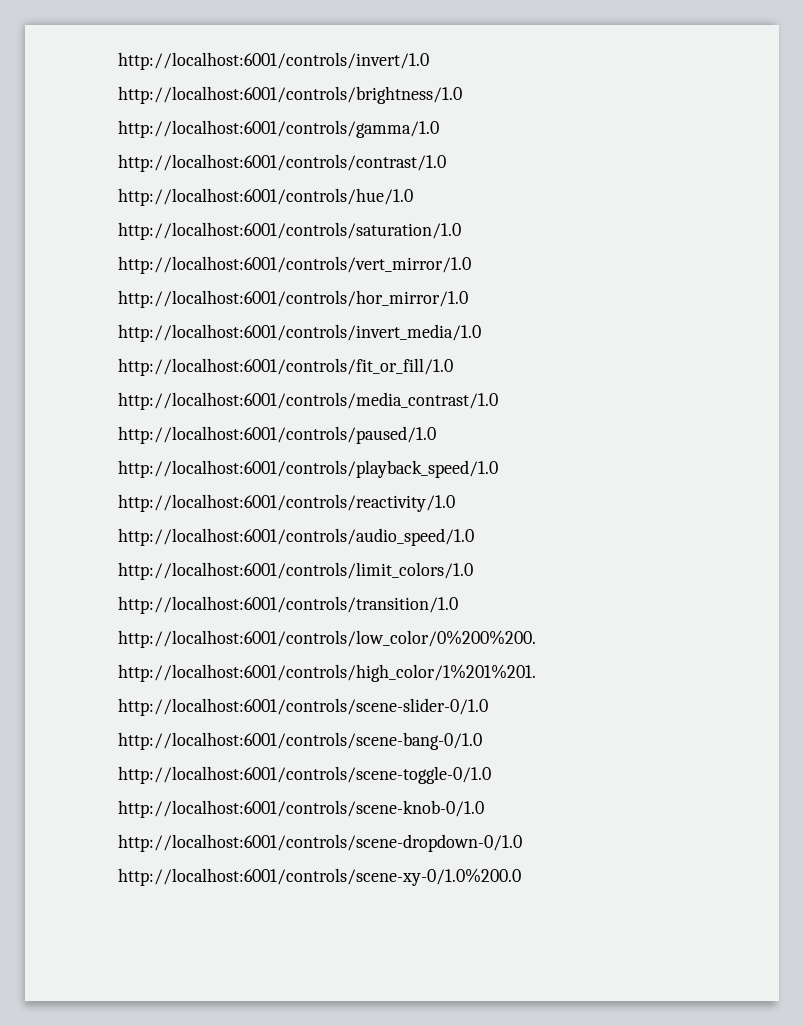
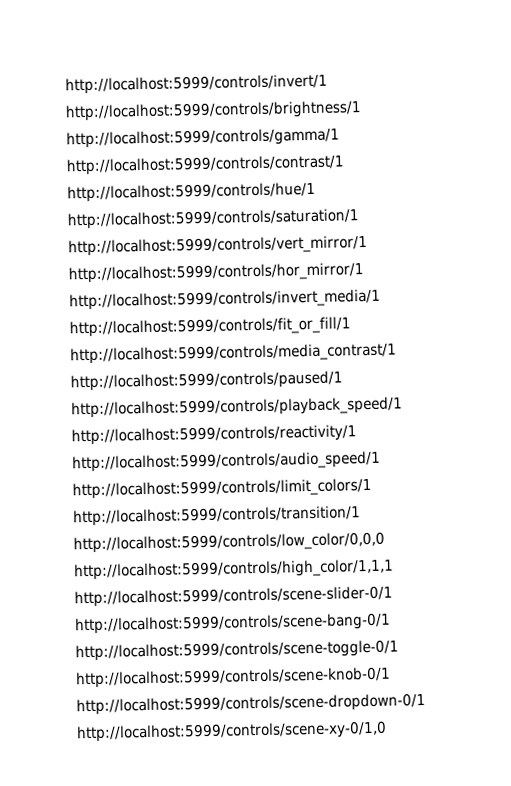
[118,52,429,70] [118,86,462,104] [118,120,439,138] [118,154,446,172] [118,188,413,206] [118,222,461,240] [118,256,471,274] [118,290,468,308] [118,324,481,342] [118,358,453,376] [118,392,498,410] [118,426,436,444] [118,460,498,478] [118,494,455,512] [118,528,474,546] [118,562,473,580] [118,596,458,614] [118,630,536,648] [118,664,536,682] [118,698,488,716] [118,732,482,750] [118,766,491,784] [118,800,484,818] [118,834,522,852] [118,868,521,886] http://localhost:6001/controls/invert/1.0 // http://localhost:6001/controls/brightness/1.0 // http://localhost:6001/controls/gamma/1.0 // http://localhost:6001/controls/contrast/1.0 // http://localhost:6001/controls/hue/1.0 // http://localhost:6001/controls/saturation/1.0 // http://localhost:6001/controls/vert_mirror/1.0 // http://localhost:6001/controls/hor_mirror/1.0 // http://localhost:6001/controls/invert_media/1.0 // http://localhost:6001/controls/fit_or_fill/1.0 // http://localhost:6001/controls/media_contrast/1.0 // http://localhost:6001/controls/paused/1.0 // http://localhost:6001/controls/playback_speed/1.0 // http://localhost:6001/controls/reactivity/1.0 // http://localhost:6001/controls/audio_speed/1.0 // http://localhost:6001/controls/limit_colors/1.0 // http://localhost:6001/controls/transition/1.0 // http://localhost:6001/controls/low_color/0%200%200. // http://localhost:6001/controls/high_color/1%201%201. // http://localhost:6001/controls/scene-slider-0/1.0 // http://localhost:6001/controls/scene-bang-0/1.0 // http://localhost:6001/controls/scene-toggle-0/1.0 // http://localhost:6001/controls/scene-knob-0/1.0 // http://localhost:6001/controls/scene-dropdown-0/1.0 // http://localhost:6001/controls/scene-xy-0/1.0%200.0 -> [65,73,328,95] [65,100,362,122] [66,127,340,149] [66,154,345,176] [67,181,316,203] [67,208,359,230] [68,234,368,257] [68,262,364,284] [69,288,381,311] [69,316,351,338] [70,342,397,365] [70,370,343,392] [71,396,403,419] [71,424,357,446] [72,450,381,473] [72,477,372,500] [73,505,361,527] [73,531,385,554] [74,558,394,581] [74,585,393,608] [75,612,391,635] [75,639,399,662] [75,666,391,689] [76,692,426,716] [76,720,387,743] http://localhost:5999/controls/invert/1 // http://localhost:5999/controls/brightness/1 // http://localhost:5999/controls/gamma/1 // http://localhost:5999/controls/contrast/1 // http://localhost:5999/controls/hue/1 // http://localhost:5999/controls/saturation/1 // http://localhost:5999/controls/vert_mirror/1 // http://localhost:5999/controls/hor_mirror/1 // http://localhost:5999/controls/invert_media/1 // http://localhost:5999/controls/fit_or_fill/1 // http://localhost:5999/controls/media_contrast/1 // http://localhost:5999/controls/paused/1 // http://localhost:5999/controls/playback_speed/1 // http://localhost:5999/controls/reactivity/1 // http://localhost:5999/controls/audio_speed/1 // http://localhost:5999/controls/limit_colors/1 // http://localhost:5999/controls/transition/1 // http://localhost:5999/controls/low_color/0,0,0 // http://localhost:5999/controls/high_color/1,1,1 // http://localhost:5999/controls/scene-slider-0/1 // http://localhost:5999/controls/scene-bang-0/1 // http://localhost:5999/controls/scene-toggle-0/1 // http://localhost:5999/controls/scene-knob-0/1 // http://localhost:5999/controls/scene-dropdown-0/1 // http://localhost:5999/controls/scene-xy-0/1,0

